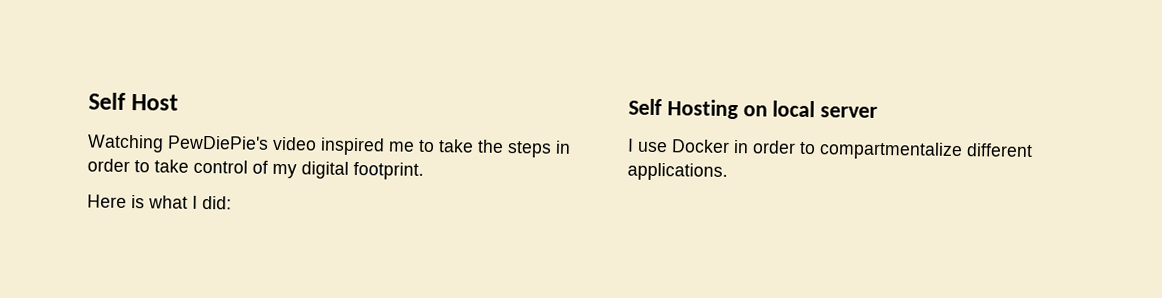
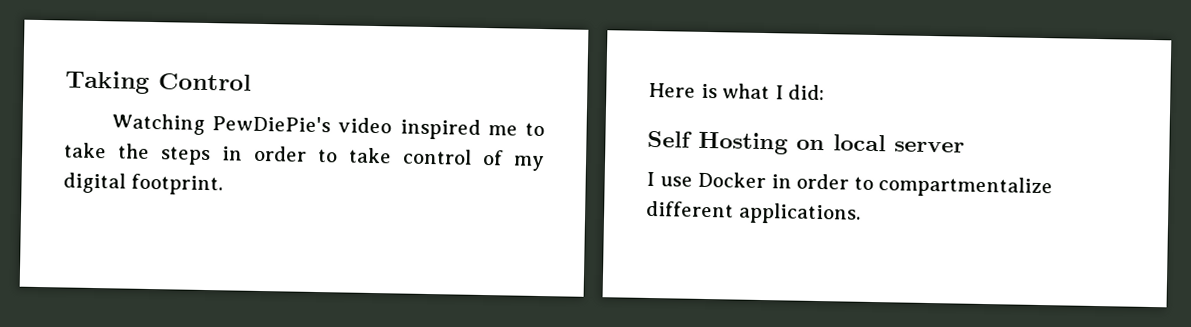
[88,92,179,111] Self Host -> [65,70,252,94] Taking Control

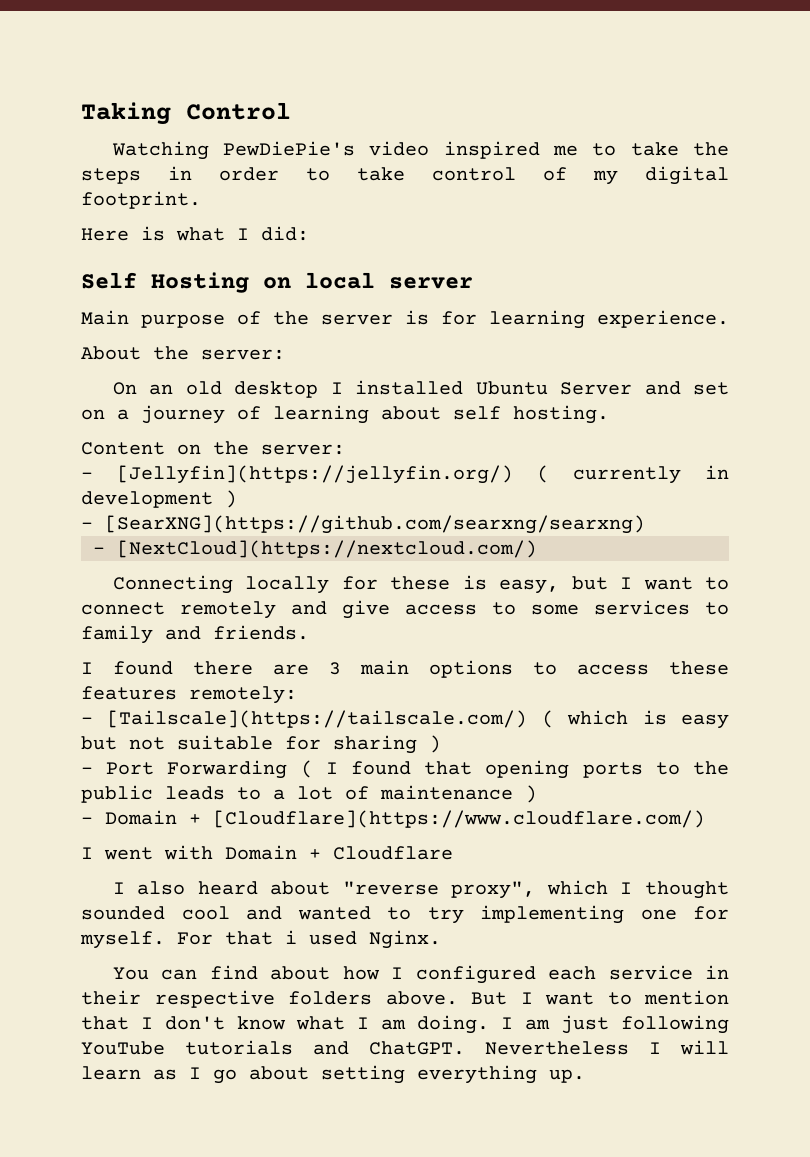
[646,171,1054,199] [646,200,861,225] I use Docker in order to compartmentalize different applications. -> [81,310,729,329] [81,346,285,360] [112,380,729,398] [81,405,609,424] [81,441,345,455] [81,465,729,484] [81,490,237,508] [81,515,645,534] [93,540,537,558] [112,575,729,594] [81,600,729,619] [81,625,309,644] [81,660,729,678] [81,686,297,704] [81,710,729,729] [81,735,441,754] [81,760,729,779] [81,785,537,803] [81,810,705,828] [81,845,453,860] [112,880,730,899] [81,905,729,924] [80,930,441,949] [112,965,729,984] [81,990,729,1008] [81,1015,729,1034] [81,1040,729,1055] [81,1065,585,1084] Main purpose of the server is for learning experience. // About the server: // On an old desktop I installed Ubuntu Server and set on a journey of learning about self hosting. // Content on the server: // - [Jellyfin](https://jellyfin.org/) ( currently in development ) // - [SearXNG](https://github.com/searxng/searxng) // - [NextCloud](https://nextcloud.com/) // Connecting locally for these is easy, but I want to connect remotely and give access to some services to family and friends. // I found there are 3 main options to access these features remotely: // - [Tailscale](https://tailscale.com/) ( which is easy but not suitable for sharing ) // - Port Forwarding ( I found that opening ports to the public leads to a lot of maintenance ) // - Domain + [Cloudflare](https://www.cloudflare.com/) // I went with Domain + Cloudflare // I also heard about "reverse proxy", which I thought sounded cool and wanted to try implementing one for myself. For that i used Nginx. // You can find about how I configured each service in their respective folders above. But I want to mention that I don't know what I am doing. I am just following YouTube tutorials and ChatGPT. Nevertheless I will learn as I go about setting everything up.

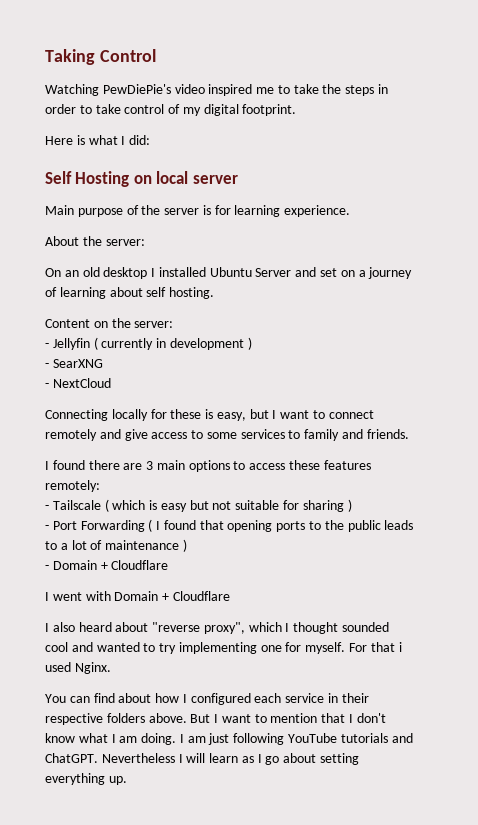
[117,465,513,484] [Jellyfin](https://jellyfin.org/) -> [52,338,90,350] Jellyfin
[105,515,645,534] [93,540,537,558] [SearXNG](https://github.com/searxng/searxng) // - [NextCloud](https://nextcloud.com/) -> [52,359,103,368] [45,378,111,388] SearXNG // - NextCloud
[107,710,528,728] [Tailscale](https://tailscale.com/) -> [52,500,101,510] Tailscale
[213,810,705,828] [Cloudflare](https://www.cloudflare.com/) -> [111,560,169,570] Cloudflare

